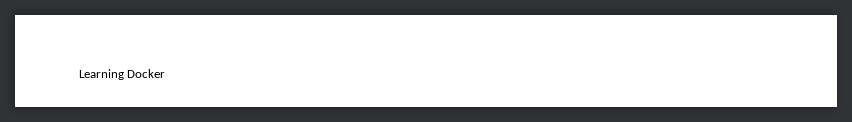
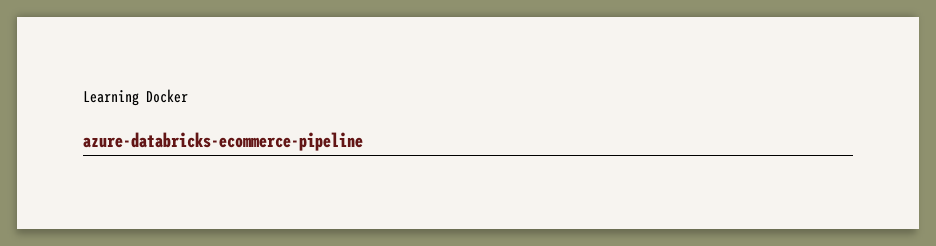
(166, 73) none -> [83,132,363,151] // azure-databricks-ecommerce-pipeline

